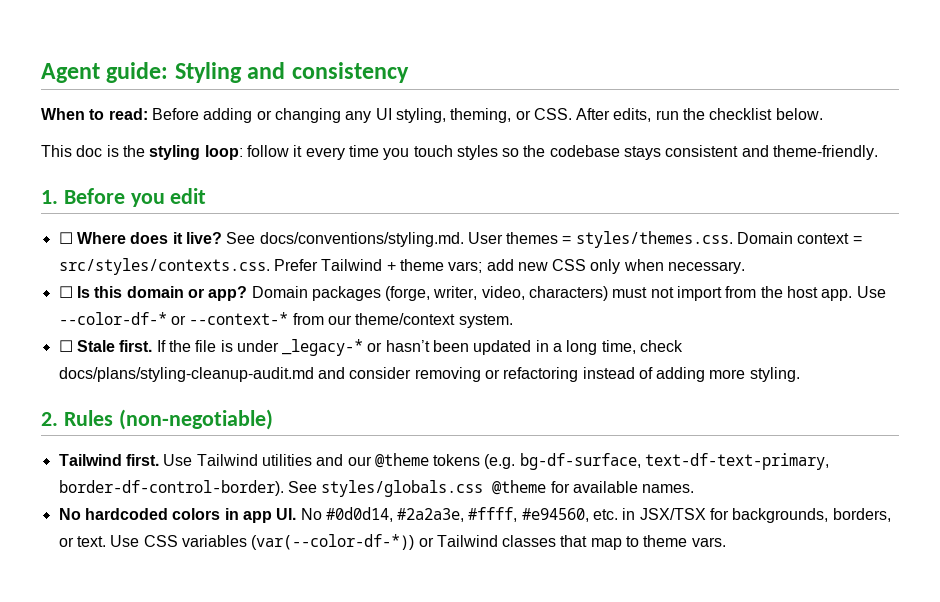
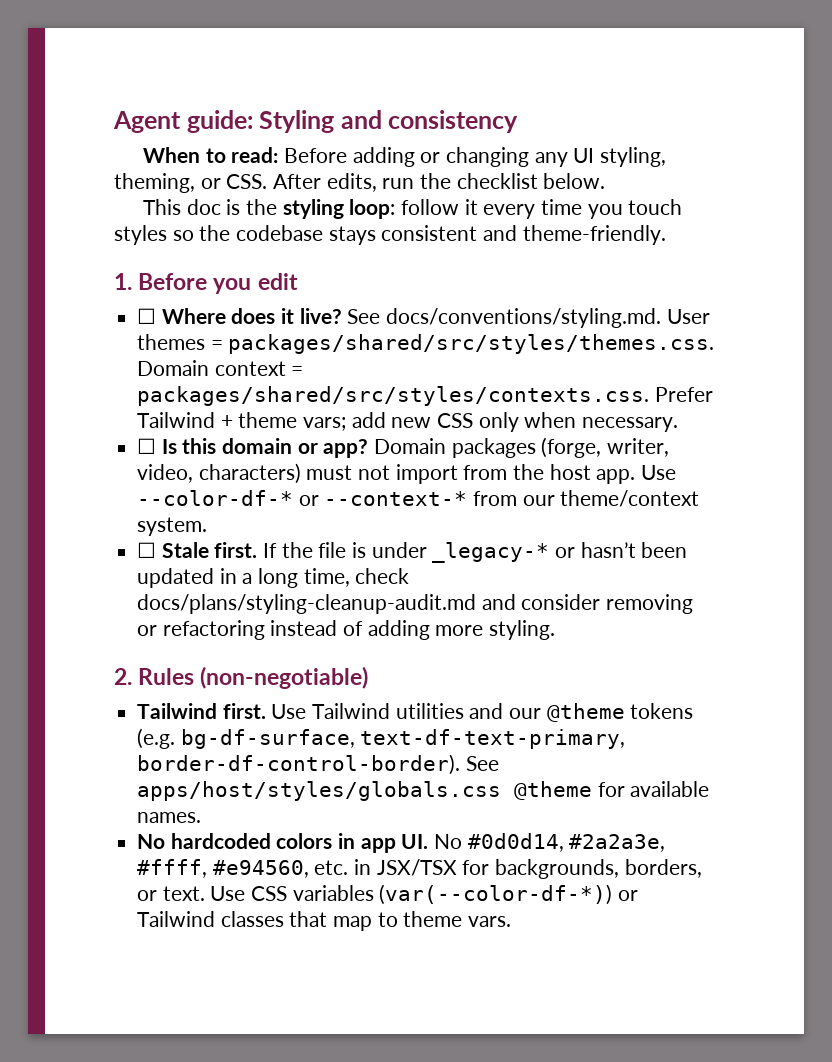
[575,231,733,248] styles/themes.css. -> [228,334,715,354] packages/shared/src/styles/themes.css.
[58,258,270,275] src/styles/contexts.css. -> [137,386,650,406] packages/shared/src/styles/contexts.css.
[321,480,484,497] styles/globals.css -> [137,781,502,801] apps/host/styles/globals.css

